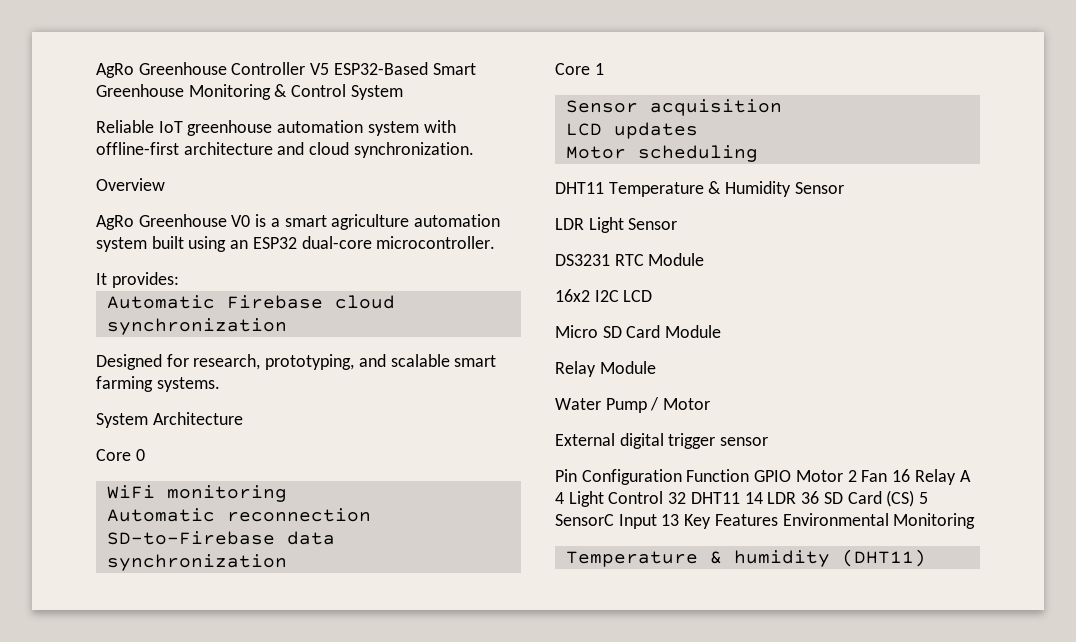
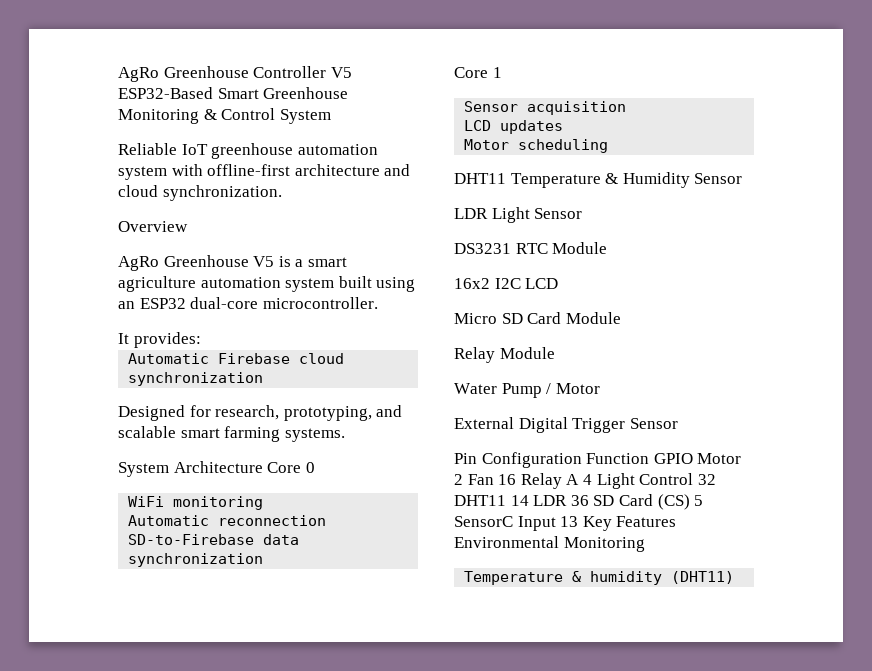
[231,215,251,227] V0 -> [253,256,275,267] V5
(243, 418) // -> (263, 467) none
[619,433,769,449] digital trigger sensor -> [518,417,678,433] Digital Trigger Sensor

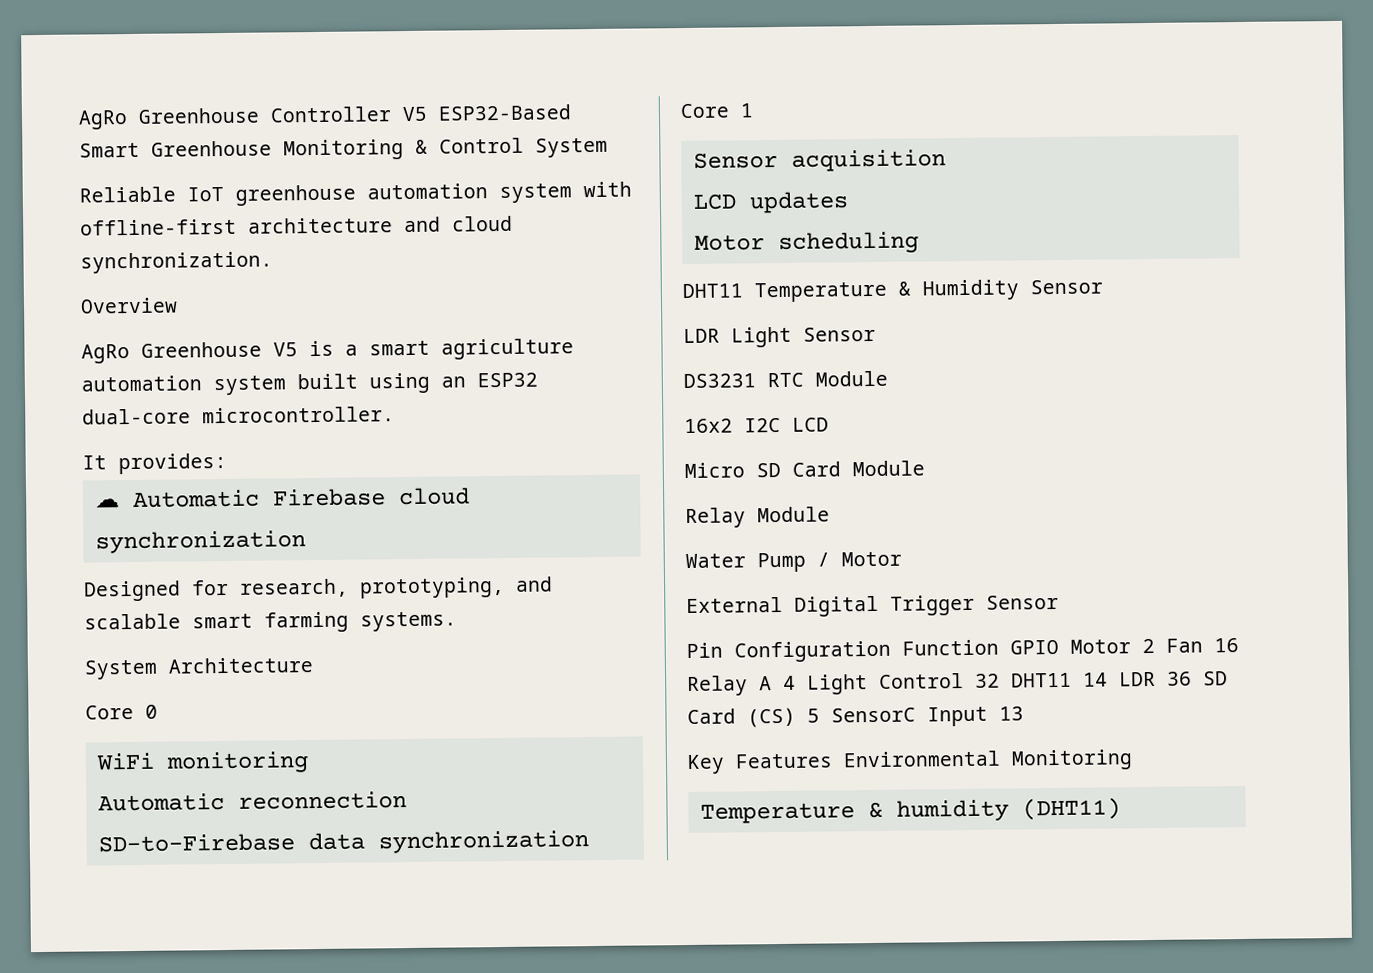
(201, 340) none -> [94,498,120,509] ☁
(263, 467) none -> (313, 665) //
(579, 521) none -> (1024, 713) //

